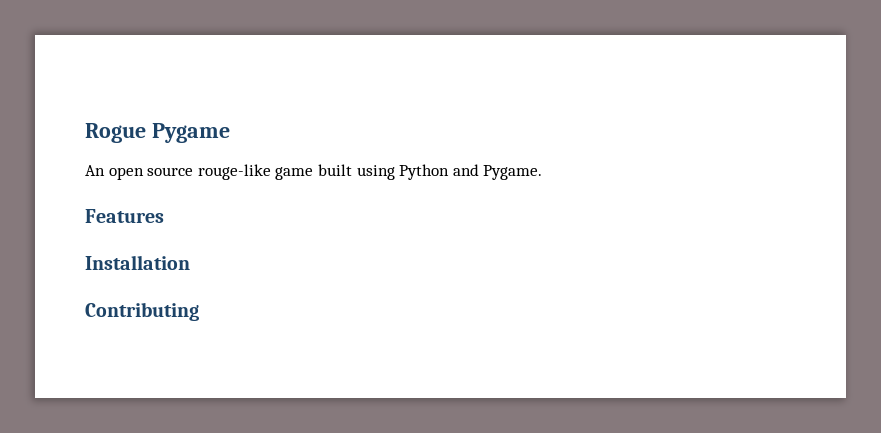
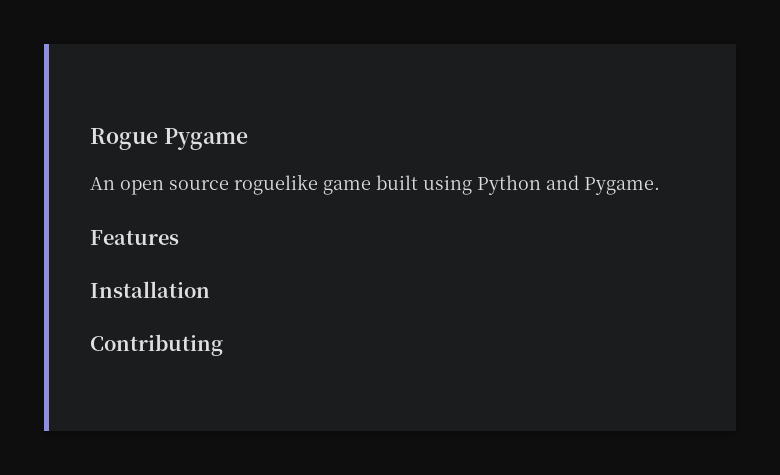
[197,164,271,180] rouge-like -> [234,174,318,195] roguelike

